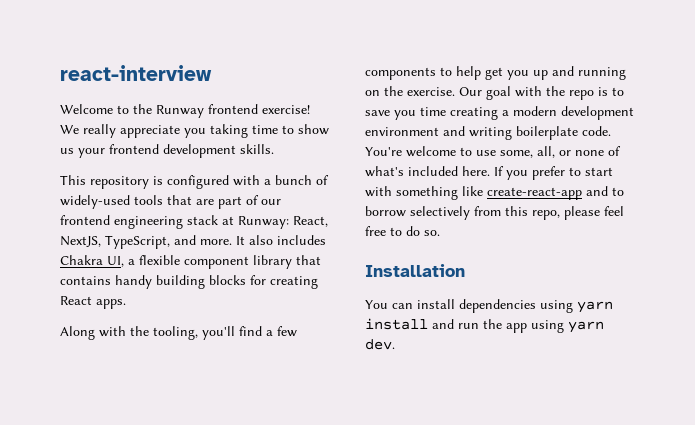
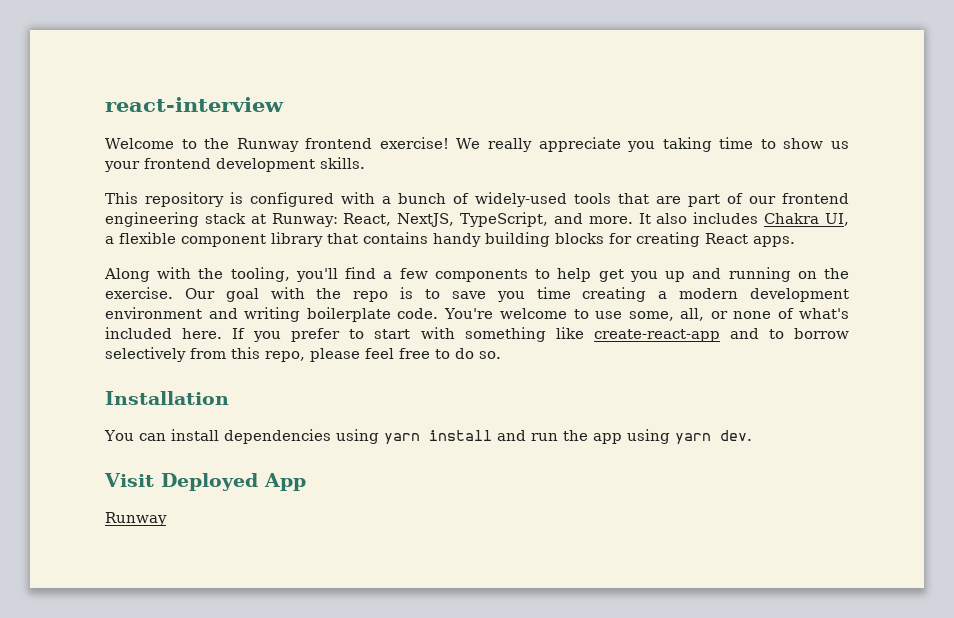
(395, 344) none -> [104,473,306,491] [105,512,167,526] // Visit Deployed App // Runway

